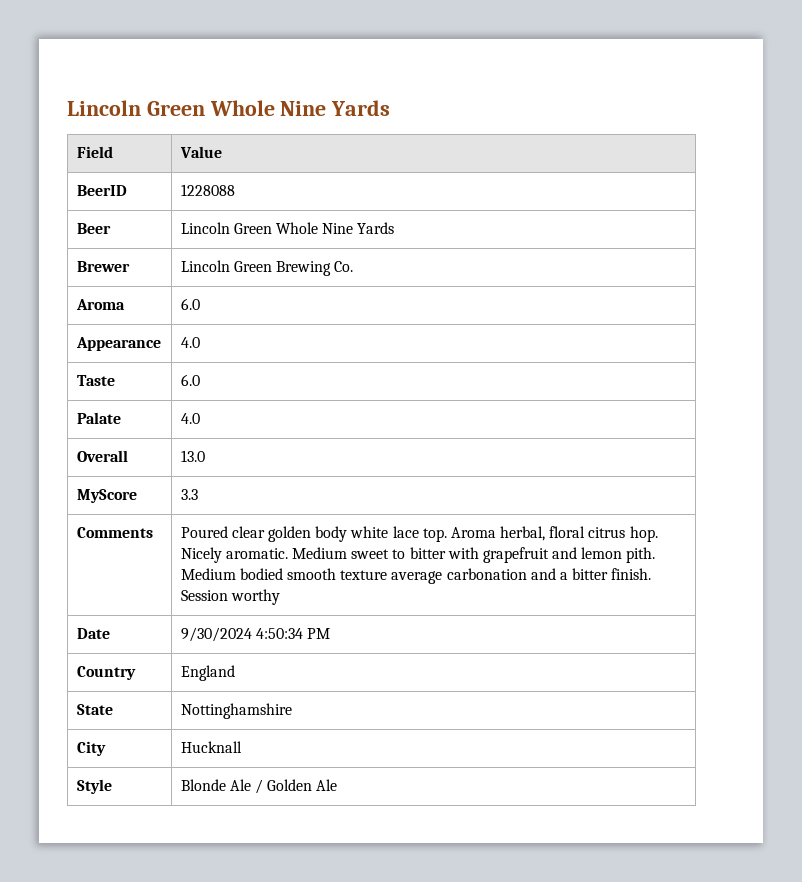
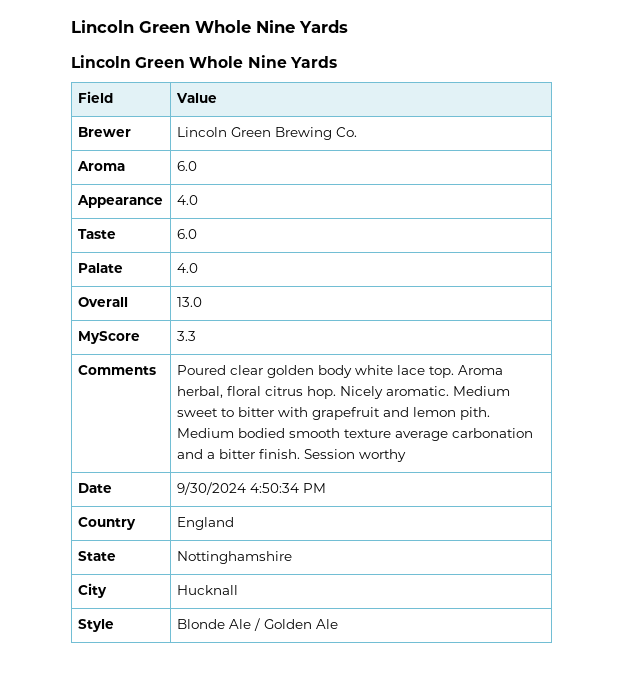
[67,100,391,116] [76,146,113,158] [179,146,222,158] [76,185,127,196] [180,184,235,196] [76,223,111,234] [180,222,395,234] Lincoln Green Whole Nine Yards // Field | Value // BeerID | 1228088 // Beer | Lincoln Green Whole Nine Yards -> [71,20,348,33] [71,55,337,68] [77,91,113,103] [175,93,217,103] Lincoln Green Whole Nine Yards // Lincoln Green Whole Nine Yards // Field | Value

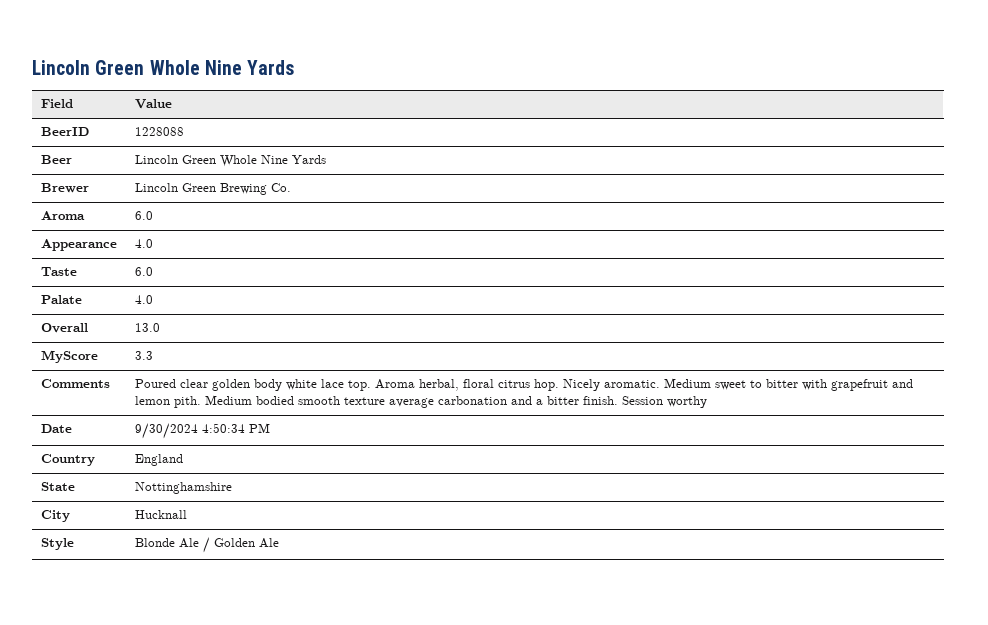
[71,20,348,33] [71,55,337,68] [77,91,113,103] [175,93,217,103] Lincoln Green Whole Nine Yards // Lincoln Green Whole Nine Yards // Field | Value -> [32,60,295,75] [40,99,73,108] [134,99,172,109] [40,127,89,136] [134,127,184,136] [40,155,72,164] [134,155,326,167] Lincoln Green Whole Nine Yards // Field | Value // BeerID | 1228088 // Beer | Lincoln Green Whole Nine Yards

